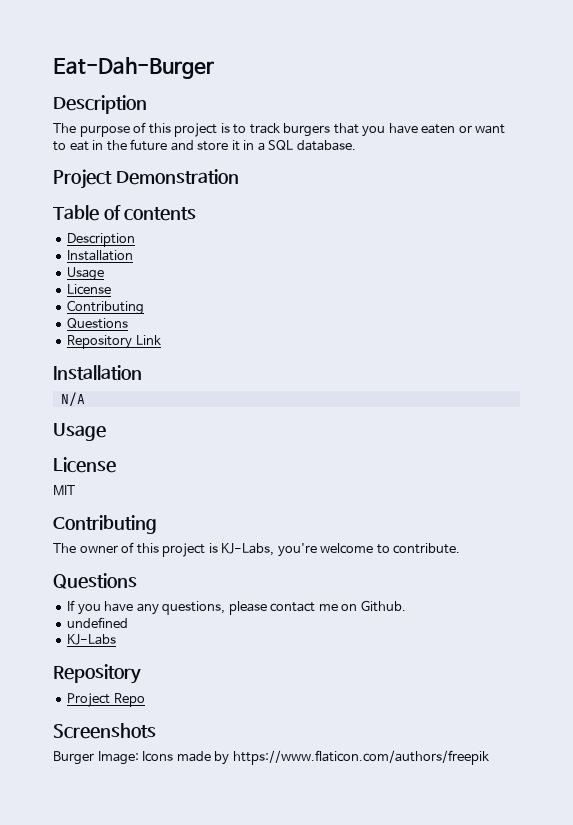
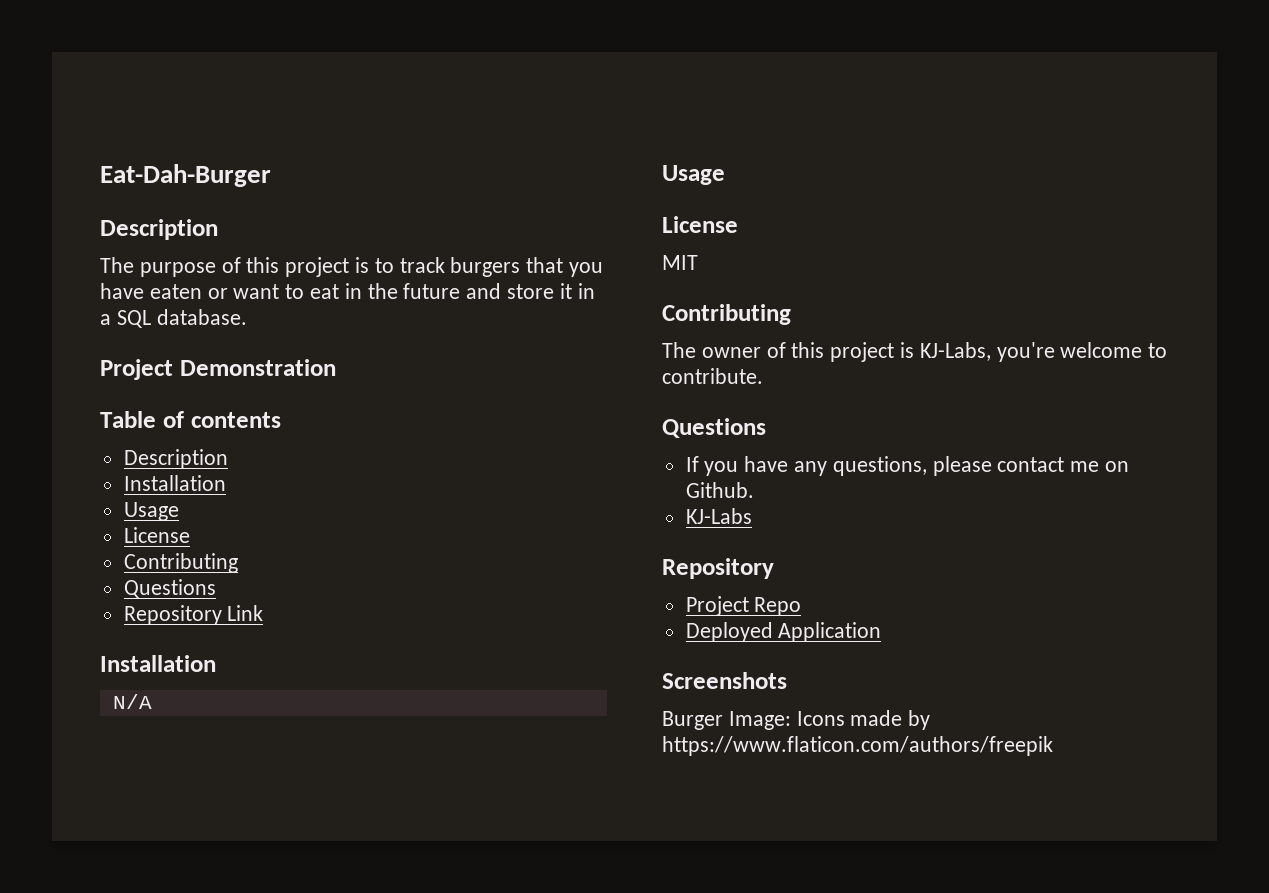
[67,617,129,628] // undefined -> (754, 490) none
(145, 700) none -> [685,622,882,642] // Deployed Application

